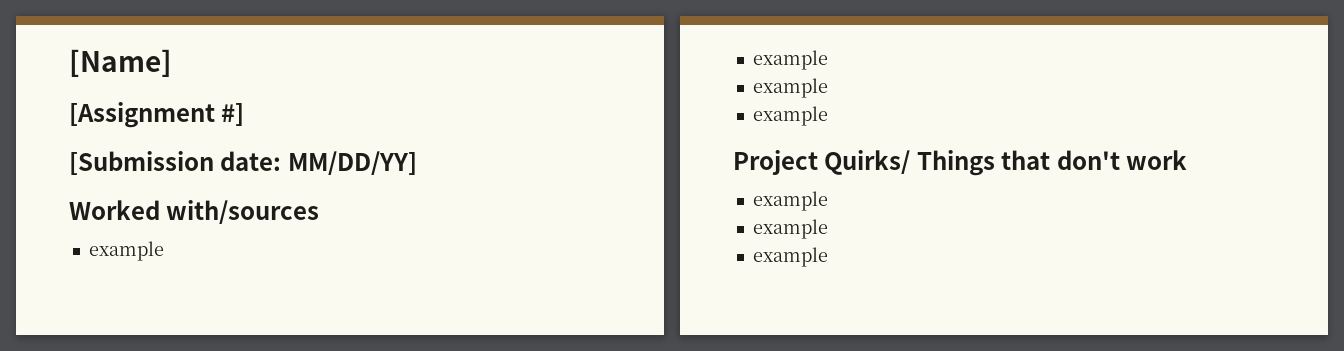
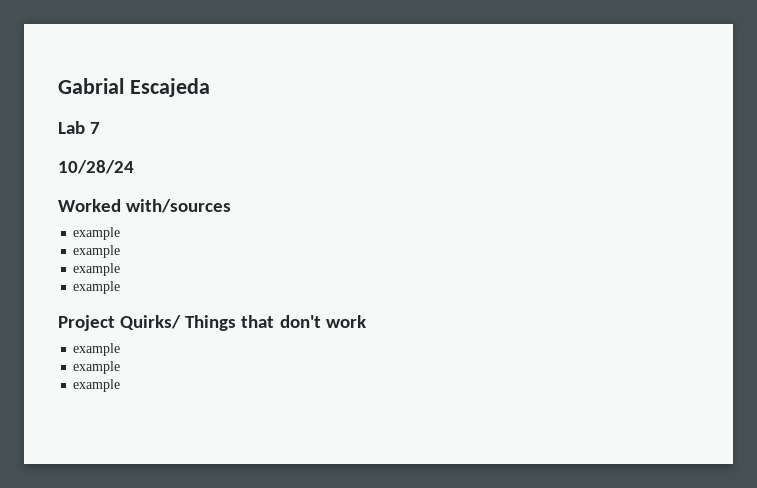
[69,49,172,77] [69,102,245,128] [69,151,417,175] [Name] // [Assignment #] // [Submission date: MM/DD/YY] -> [58,78,210,97] [58,121,101,134] [58,160,134,174] Gabrial Escajeda // Lab 7 // 10/28/24

